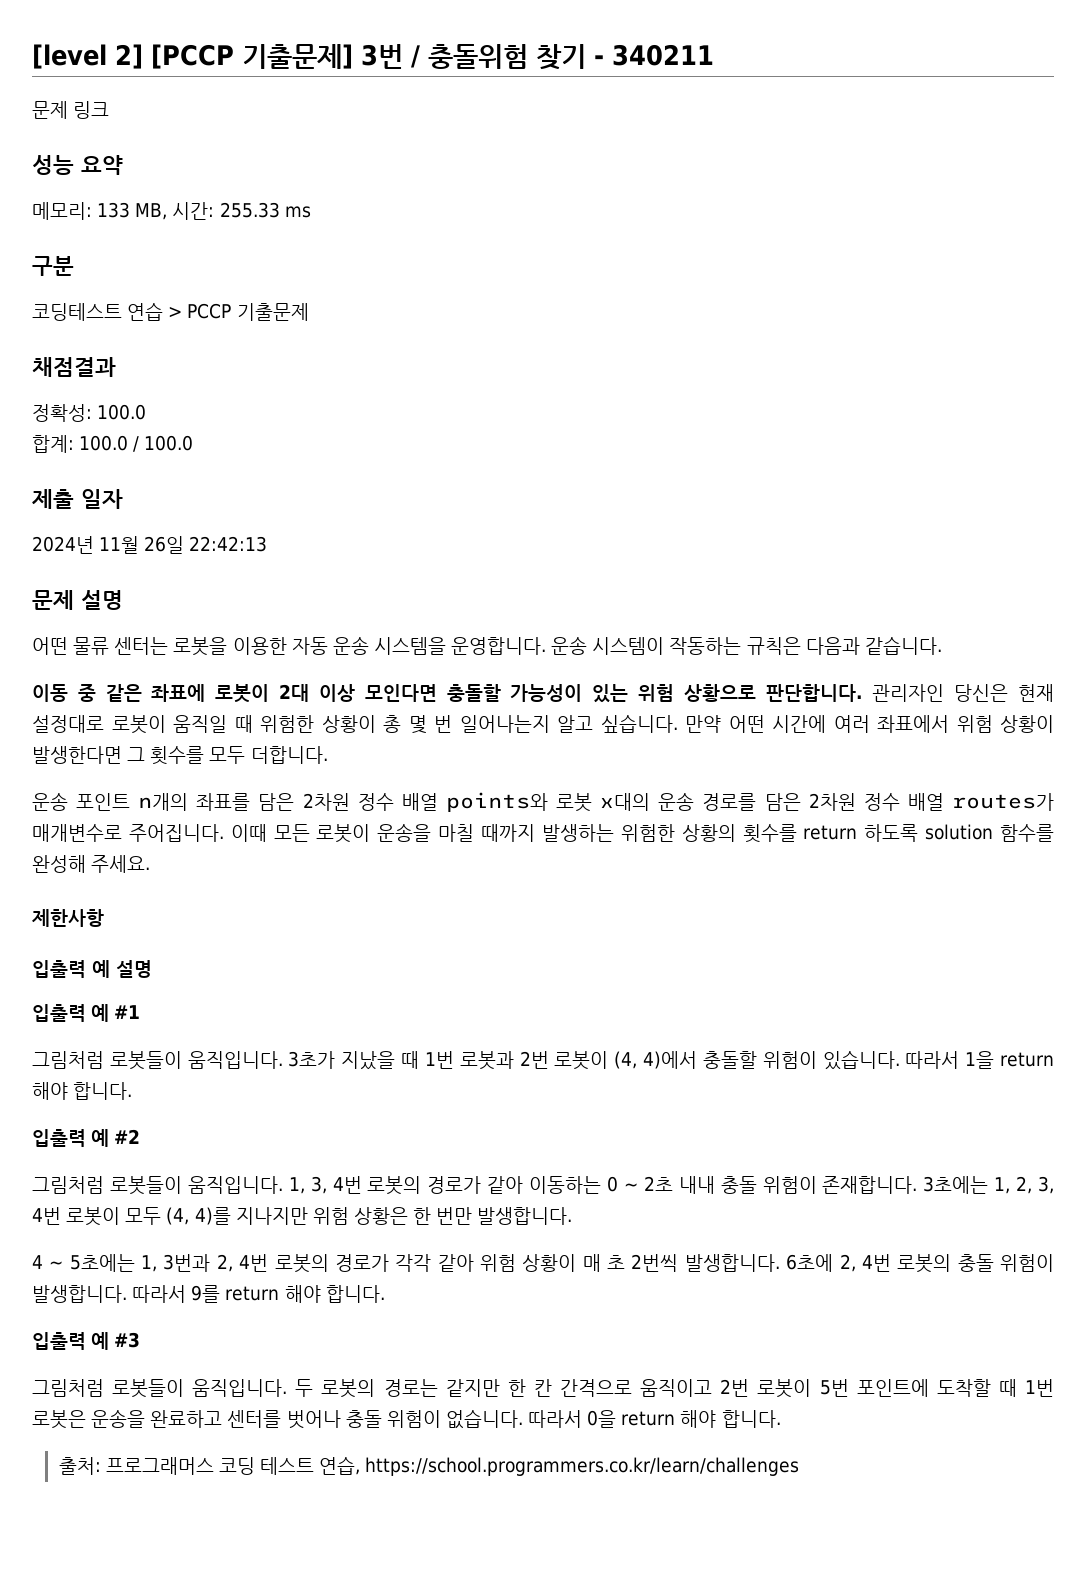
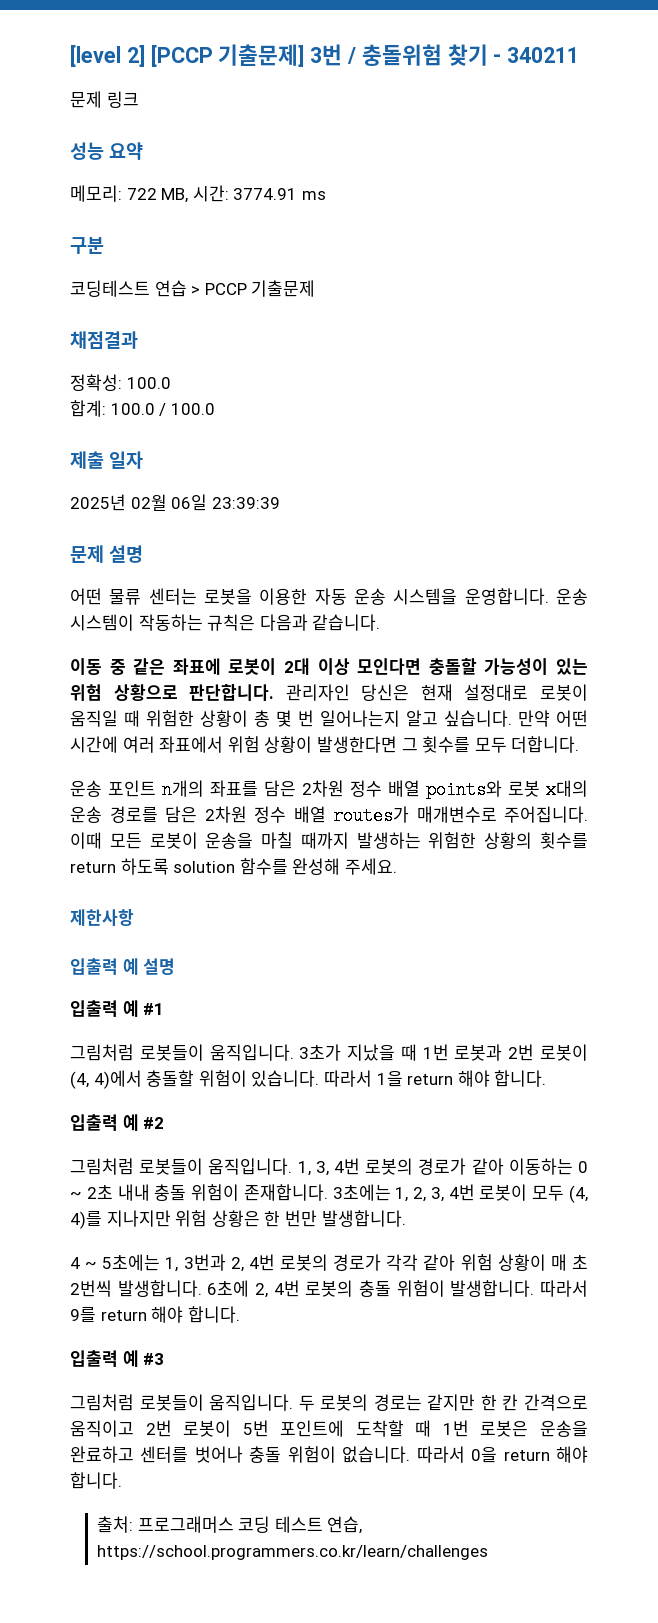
[97,202,131,218] 133 -> [126,188,157,200] 722
[219,202,280,218] 255.33 -> [233,188,298,200] 3774.91
[32,536,268,554] 2024년 11월 26일 22:42:13 -> [70,494,280,511] 2025년 02월 06일 23:39:39

